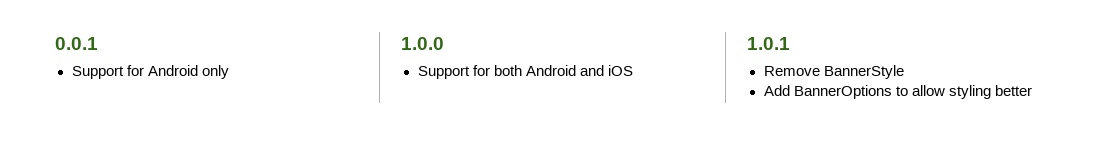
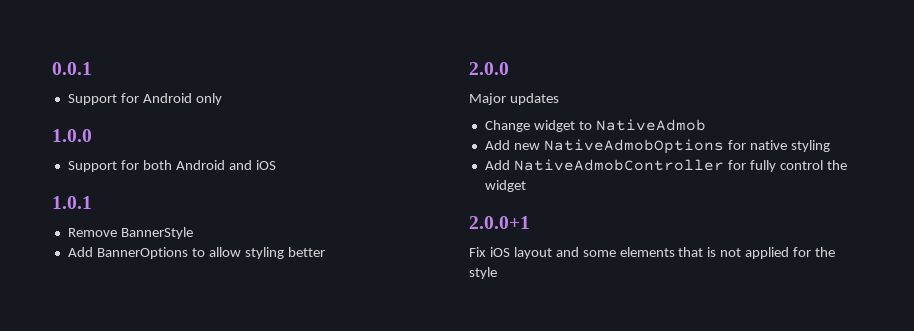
(1032, 90) none -> [469,62,509,75] [469,93,559,105] [484,119,706,132] [484,139,830,154] [484,159,847,172] [484,180,526,192] [469,216,530,229] [469,247,836,259] [469,267,497,279] // 2.0.0 // Major updates // Change widget to NativeAdmob // Add new NativeAdmobOptions for native styling // Add NativeAdmobController for fully control the widget // 2.0.0+1 // Fix iOS layout and some elements that is not applied for the style

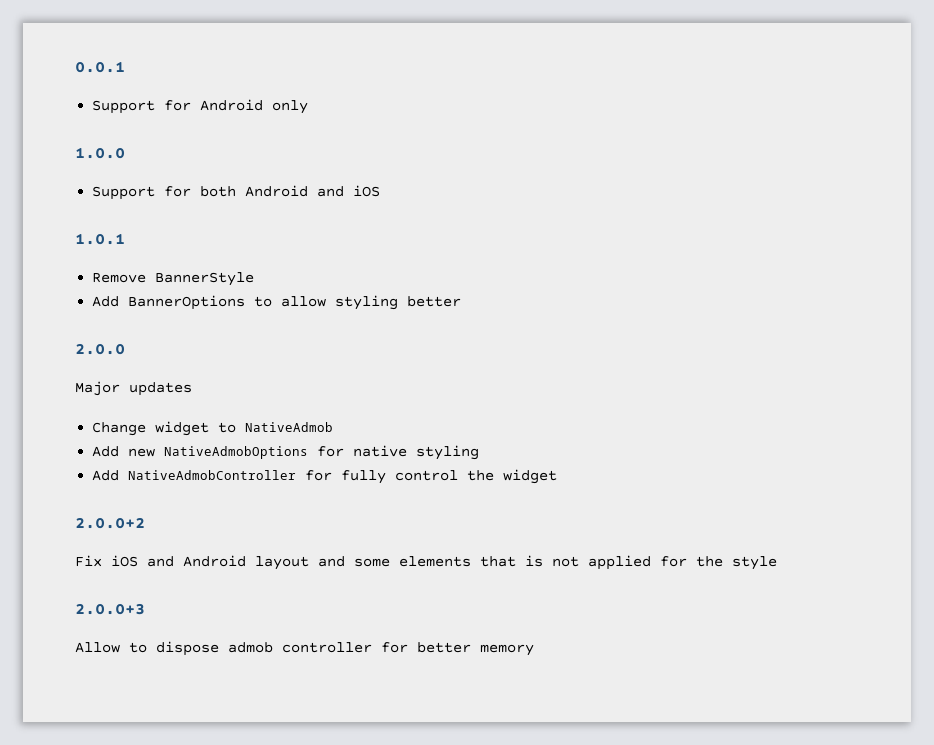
[469,216,530,229] 2.0.0+1 -> [75,517,145,529] 2.0.0+2
(510, 252) none -> [147,555,246,567] and Android
(497, 273) none -> [75,603,145,615] [75,641,534,656] // 2.0.0+3 // Allow to dispose admob controller for better memory

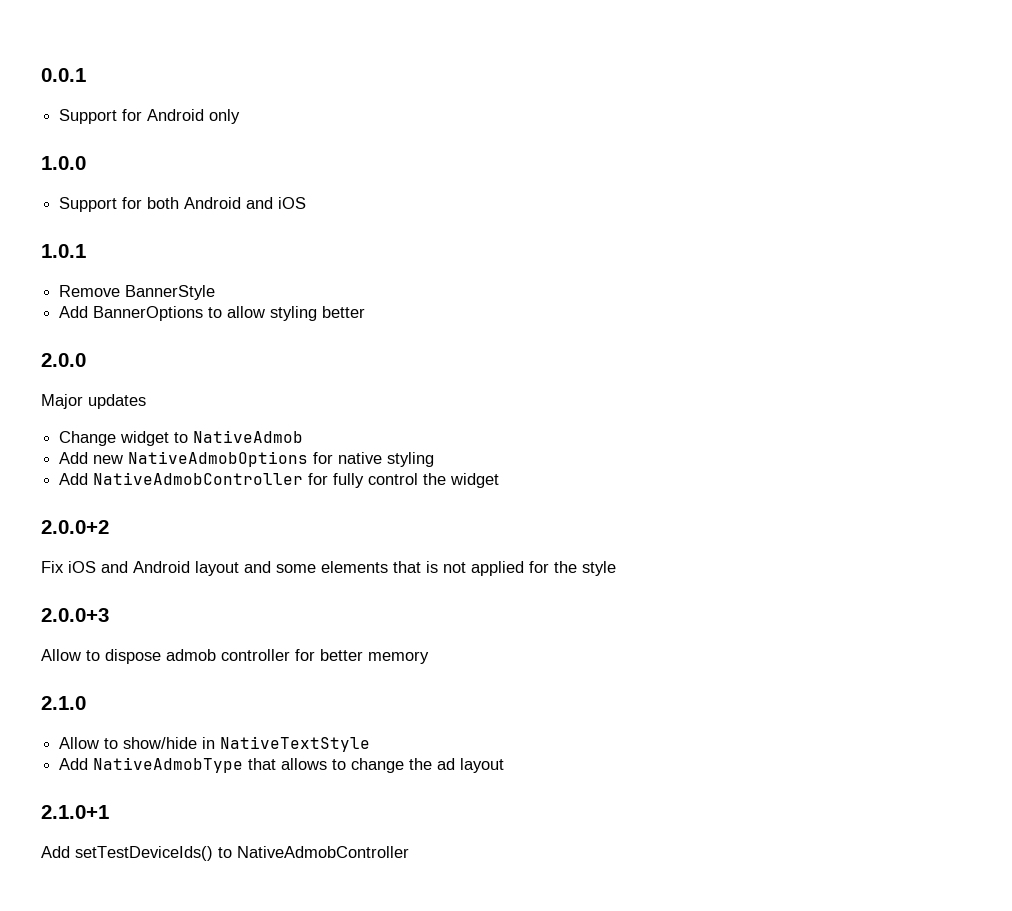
(534, 650) none -> [41,696,86,710] [59,736,371,752] [59,757,505,773] [41,805,109,819] [41,846,409,861] // 2.1.0 // Allow to show/hide in NativeTextStyle // Add NativeAdmobType that allows to change the ad layout // 2.1.0+1 // Add setTestDeviceIds() to NativeAdmobController

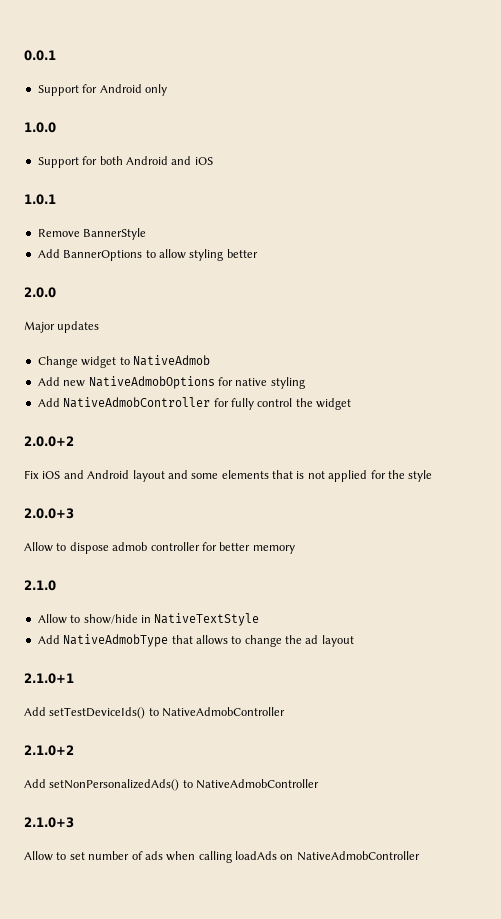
(409, 852) none -> [24,745,74,756] [24,779,320,791] [24,817,74,828] [24,851,420,863] // 2.1.0+2 // Add setNonPersonalizedAds() to NativeAdmobController // 2.1.0+3 // Allow to set number of ads when calling loadAds on NativeAdmobController

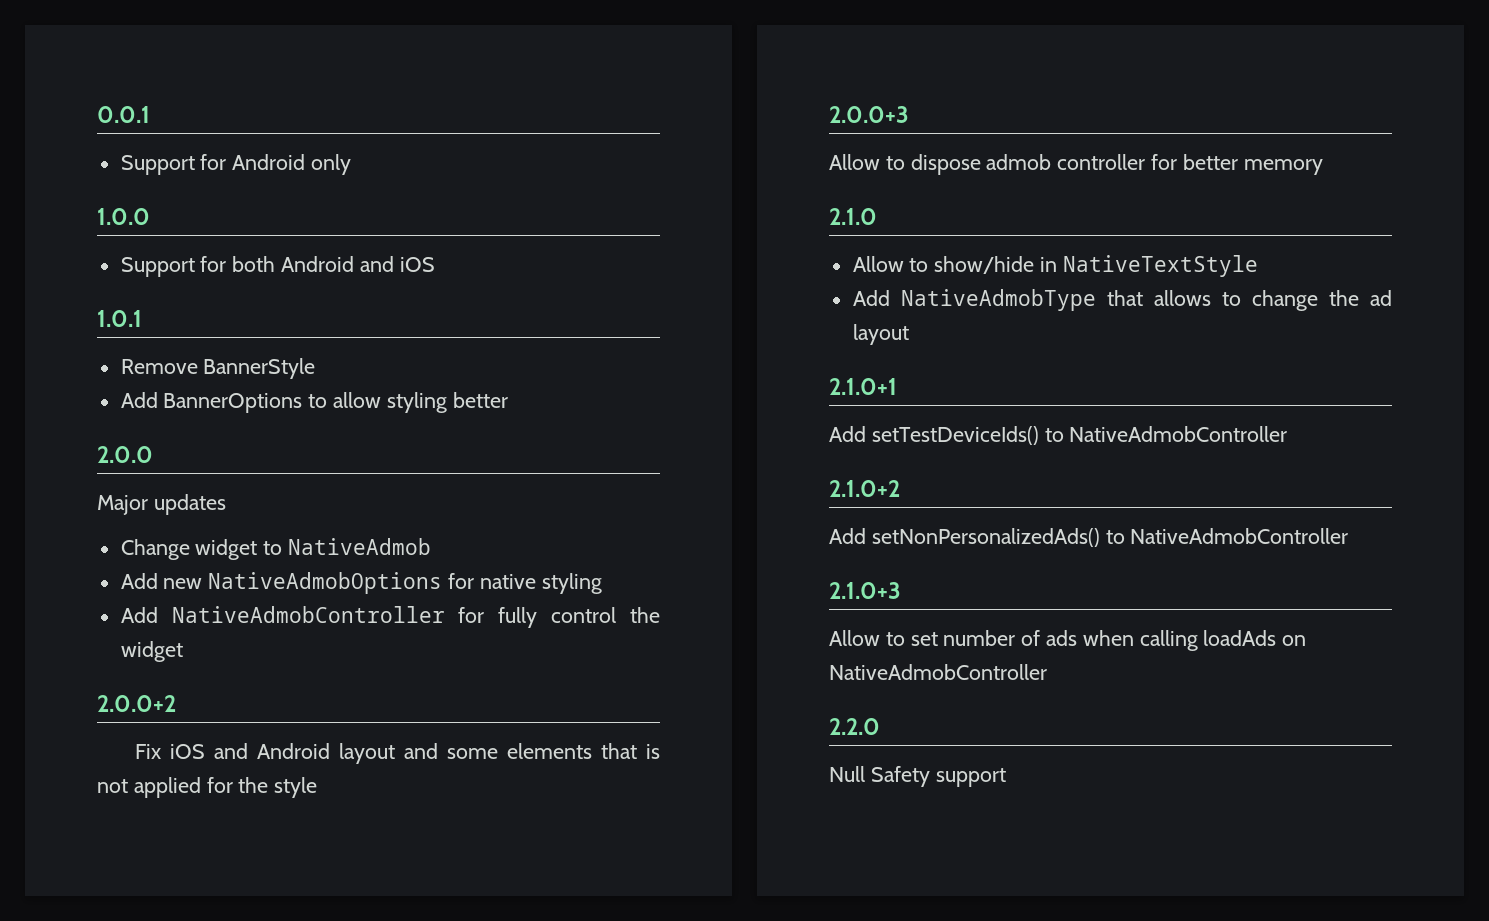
(420, 856) none -> [829,718,880,735] [829,766,1006,787] // 2.2.0 // Null Safety support

